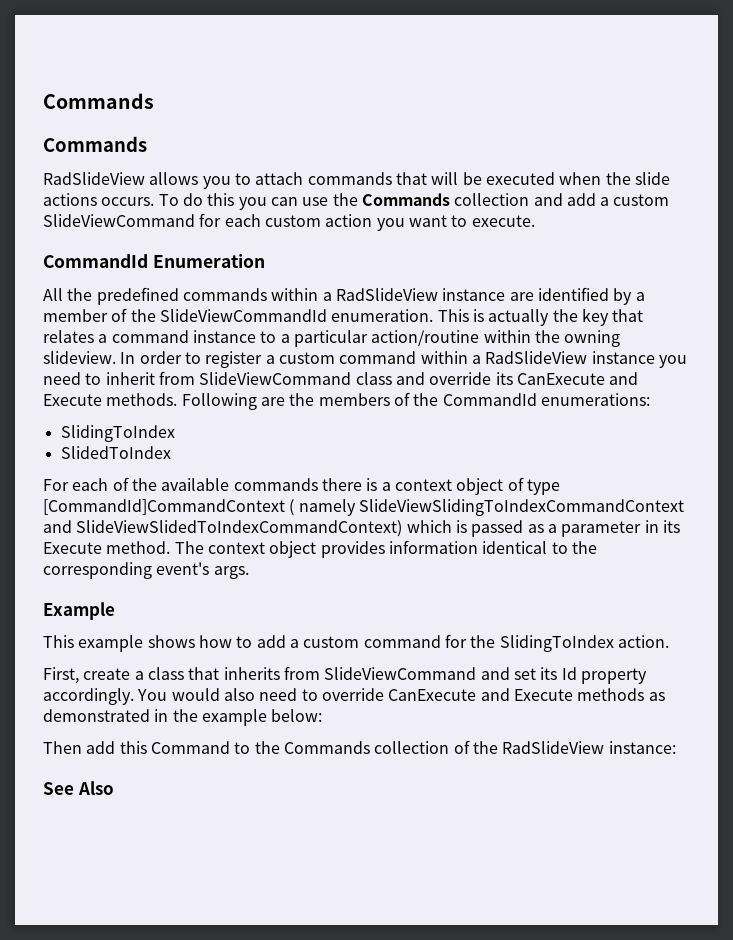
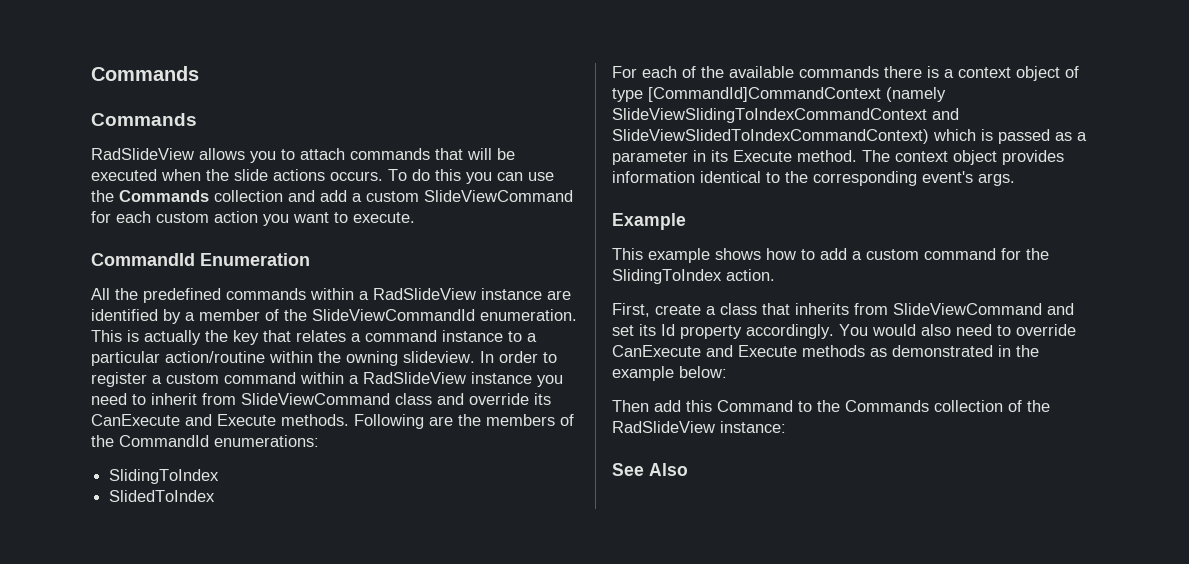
[289,499,356,516] ( namely -> [886,87,946,102] (namely

